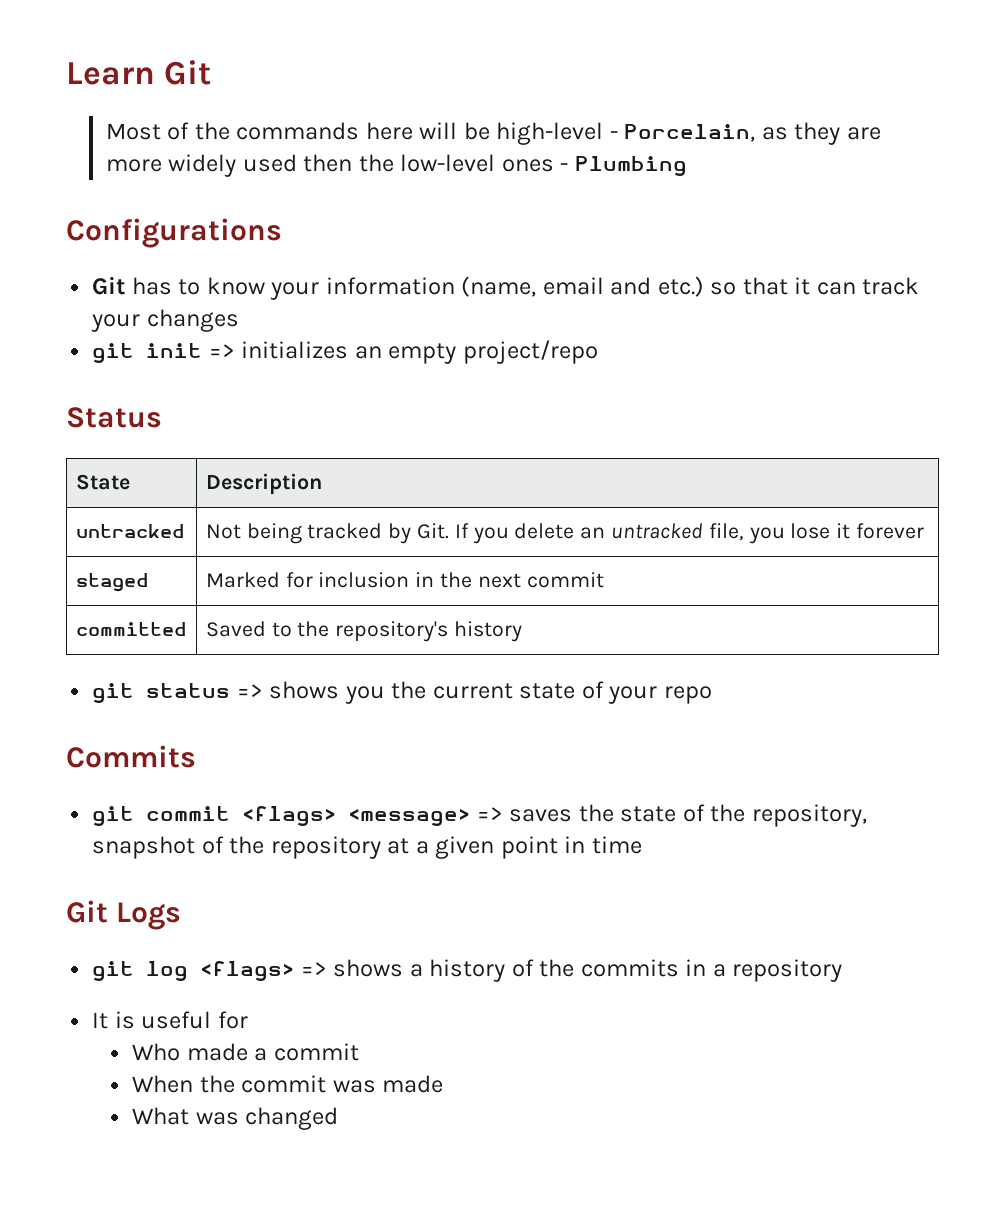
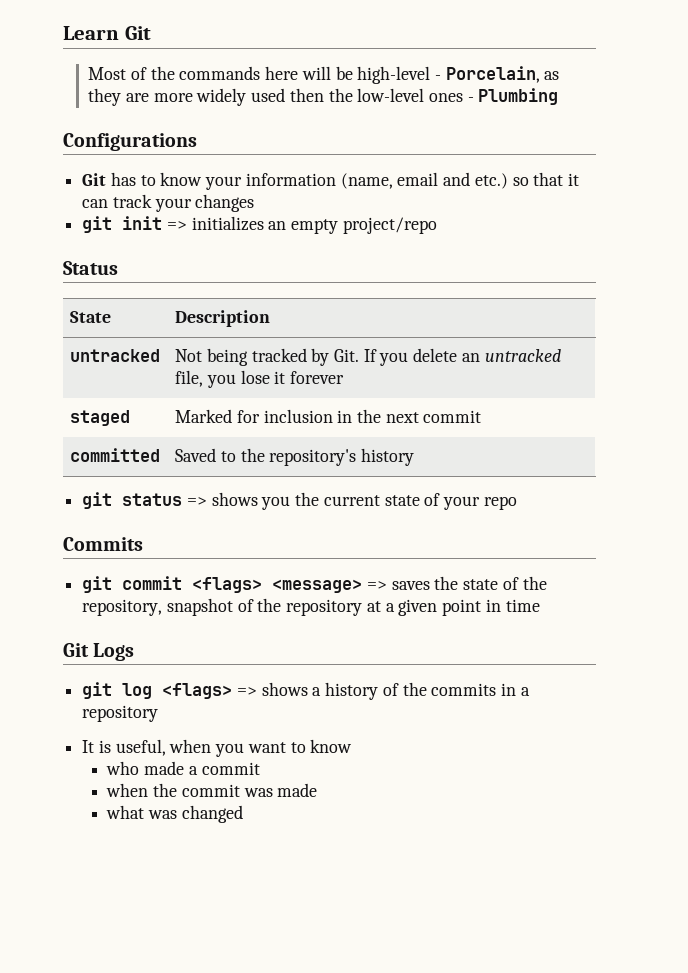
[141,1011,248,1029] [132,1043,181,1061] useful for // Who -> [115,739,353,757] [106,761,140,775] useful, when you want to know // who
[132,1075,194,1093] When -> [106,783,149,797] when
[132,1107,190,1125] What -> [106,805,145,819] what

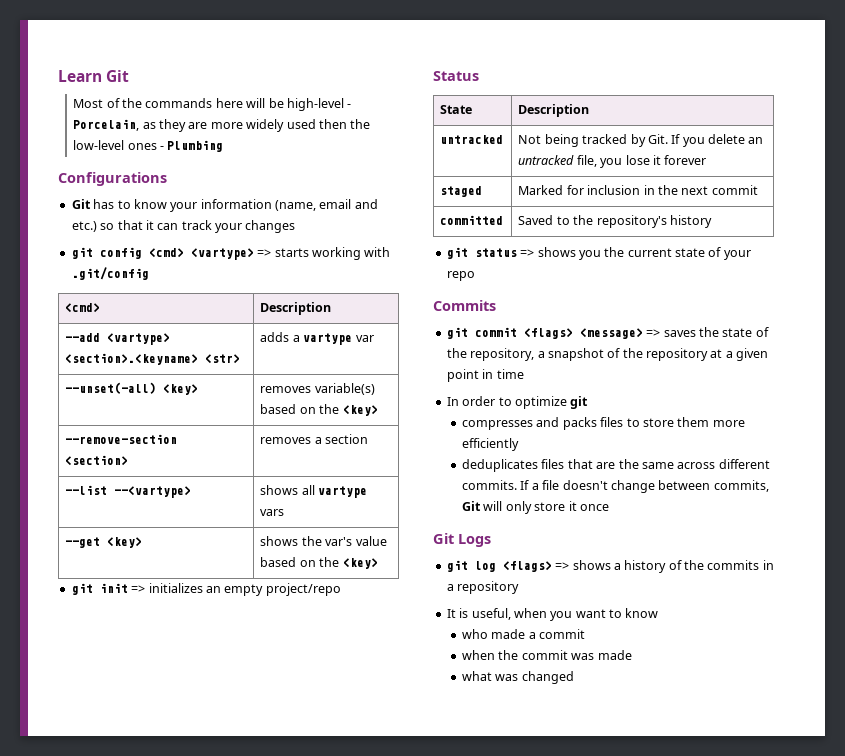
(255, 203) none -> [71,247,391,260] [71,267,149,280] [65,303,101,313] [260,302,332,315] [65,333,171,345] [65,353,241,365] [260,332,374,345] [65,382,199,395] [260,383,375,395] [260,404,378,416] [65,434,178,444] [65,455,129,466] [260,434,369,444] [65,485,192,498] [260,485,368,498] [260,509,285,516] [65,537,143,548] [260,536,387,546] [260,557,378,569] // git config <cmd> <vartype> => starts working with .git/config // <cmd> | Description // --add <vartype> <section>.<keyname> <str> | adds a vartype var // --unset(-all) <key> | removes variable(s) based on the <key> // --remove-section <section> | removes a section // --list --<vartype> | shows all vartype vars // --get <key> | shows the var's value based on the <key>
(163, 607) none -> [537,351,545,358] a
(540, 605) none -> [446,396,589,409] [462,417,745,430] [462,438,520,451] [462,459,770,472] [462,480,769,493] [462,501,609,514] // In order to optimize git // compresses and packs files to store them more efficiently // deduplicates files that are the same across different commits. If a file doesn't change between commits, Git will only store it once

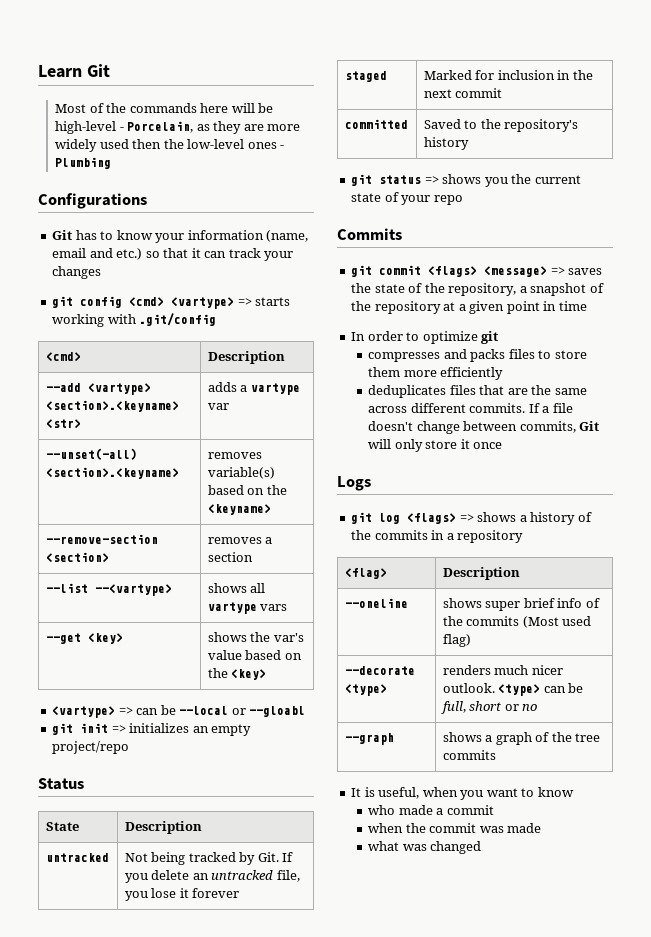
[163,384,199,395] <key> -> [45,467,179,479] <section>.<keyname>
[342,405,378,416] <key> -> [207,504,271,515] <keyname>
(378, 563) none -> [52,705,306,718] // <vartype> => can be --local or --gloabl
[433,533,454,544] Git -> (503, 445) none
(520, 587) none -> [344,568,387,579] [442,567,520,580] [344,598,408,608] [442,598,600,611] [442,616,592,628] [442,634,471,647] [344,666,415,675] [344,684,387,696] [442,665,563,675] [442,683,584,696] [440,701,538,714] [344,733,394,745] [442,732,601,745] [442,750,496,760] // <flag> | Description // --oneline | shows super brief info of the commits (Most used flag) // --decorate <type> | renders much nicer outlook. <type> can be full, short or no // --graph | shows a graph of the tree commits

